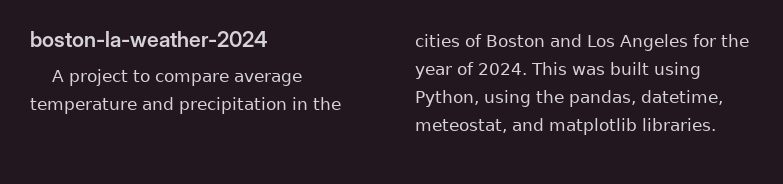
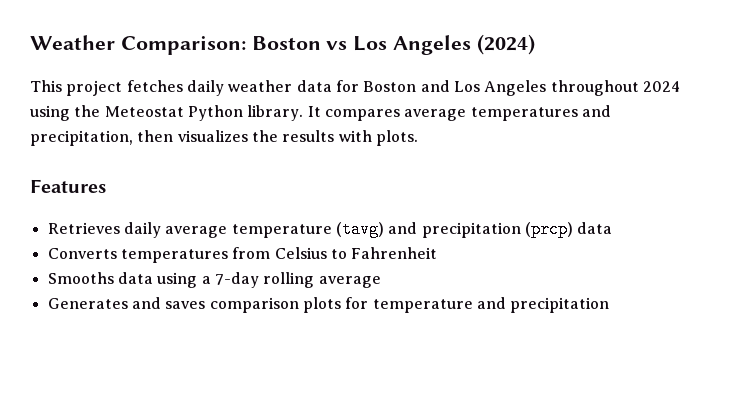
[30,31,268,47] [51,69,302,86] [30,97,341,114] [415,34,749,51] [415,62,701,79] [415,90,723,107] [415,118,716,135] boston-la-weather-2024 // A project to compare average temperature and precipitation in the cities of Boston and Los Angeles for the year of 2024. This was built using Python, using the pandas, datetime, meteostat, and matplotlib libraries. -> [30,34,535,55] [30,80,680,96] [30,105,611,121] [30,130,418,146] [30,179,106,193] [47,221,613,238] [47,247,438,263] [47,272,381,288] [47,297,610,313] Weather Comparison: Boston vs Los Angeles (2024) // This project fetches daily weather data for Boston and Los Angeles throughout 2024 using the Meteostat Python library. It compares average temperatures and precipitation, then visualizes the results with plots. // Features // Retrieves daily average temperature (tavg) and precipitation (prcp) data // Converts temperatures from Celsius to Fahrenheit // Smooths data using a 7-day rolling average // Generates and saves comparison plots for temperature and precipitation

